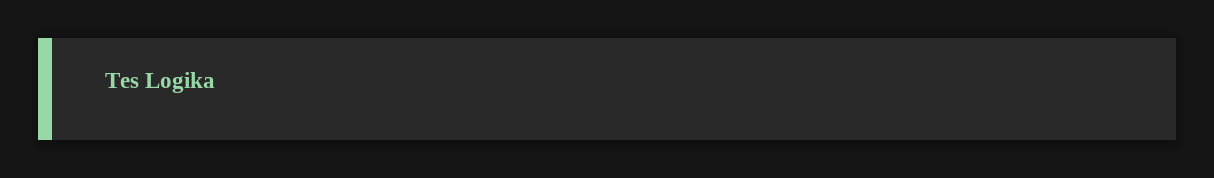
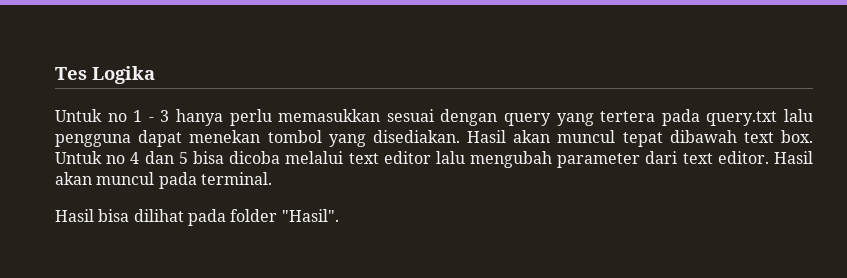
(216, 82) none -> [55,109,814,126] [55,130,813,147] [55,151,813,168] [55,172,272,189] [55,209,339,226] // Untuk no 1 - 3 hanya perlu memasukkan sesuai dengan query yang tertera pada query.txt lalu pengguna dapat menekan tombol yang disediakan. Hasil akan muncul tepat dibawah text box. Untuk no 4 dan 5 bisa dicoba melalui text editor lalu mengubah parameter dari text editor. Hasil akan muncul pada terminal. // Hasil bisa dilihat pada folder "Hasil".

